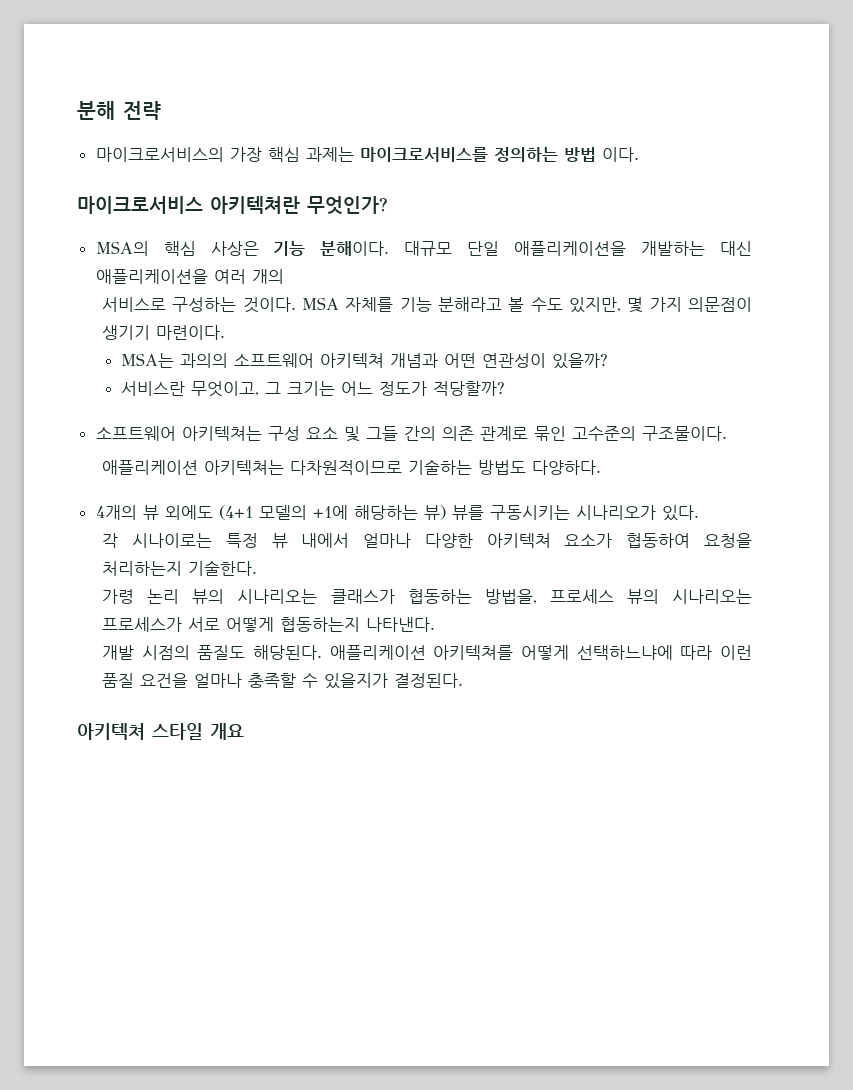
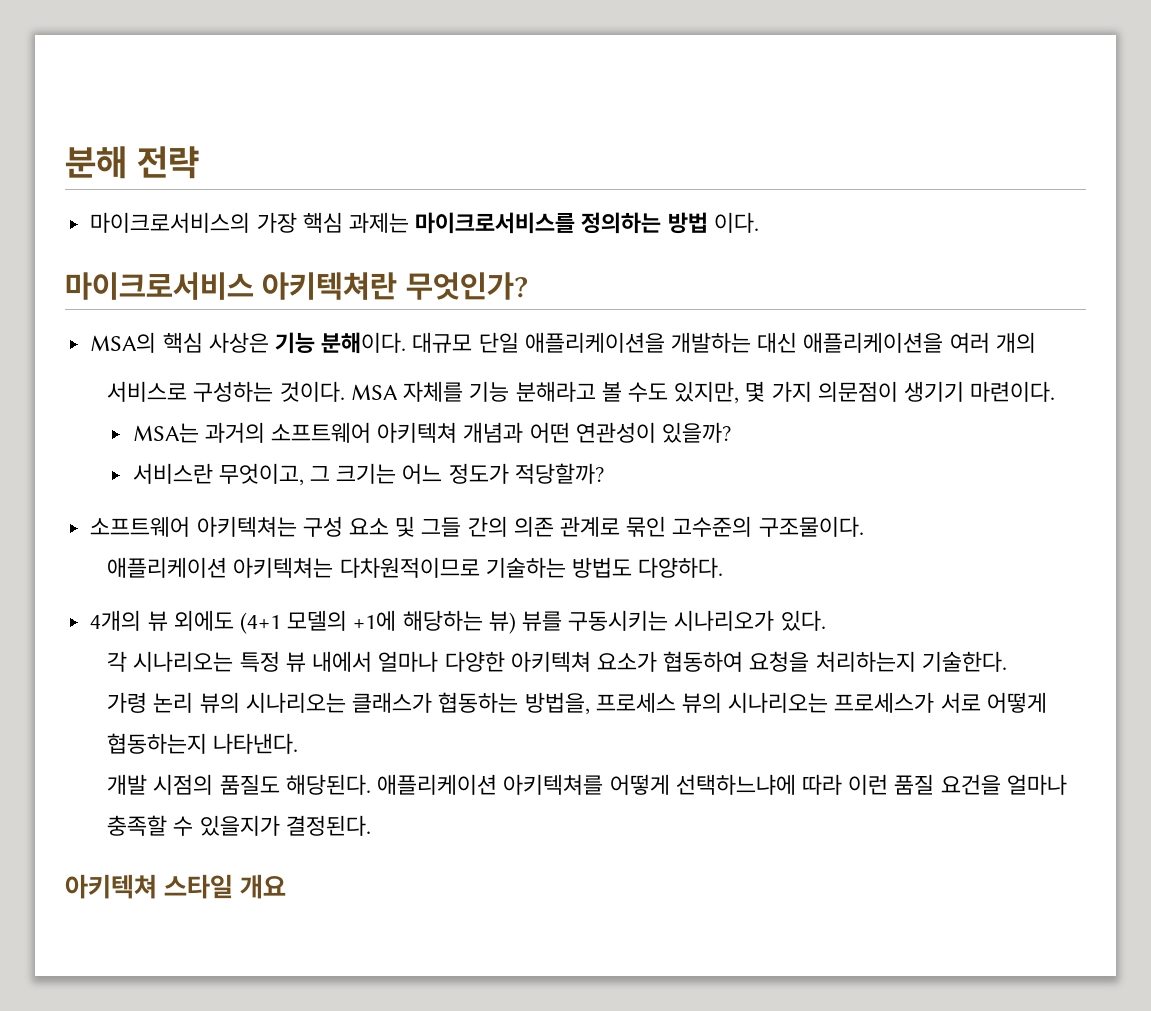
[179,353,228,368] 과의의 -> [204,422,265,443] 과거의
[131,533,212,548] 시나이로는 -> [133,651,234,672] 시나리오는

